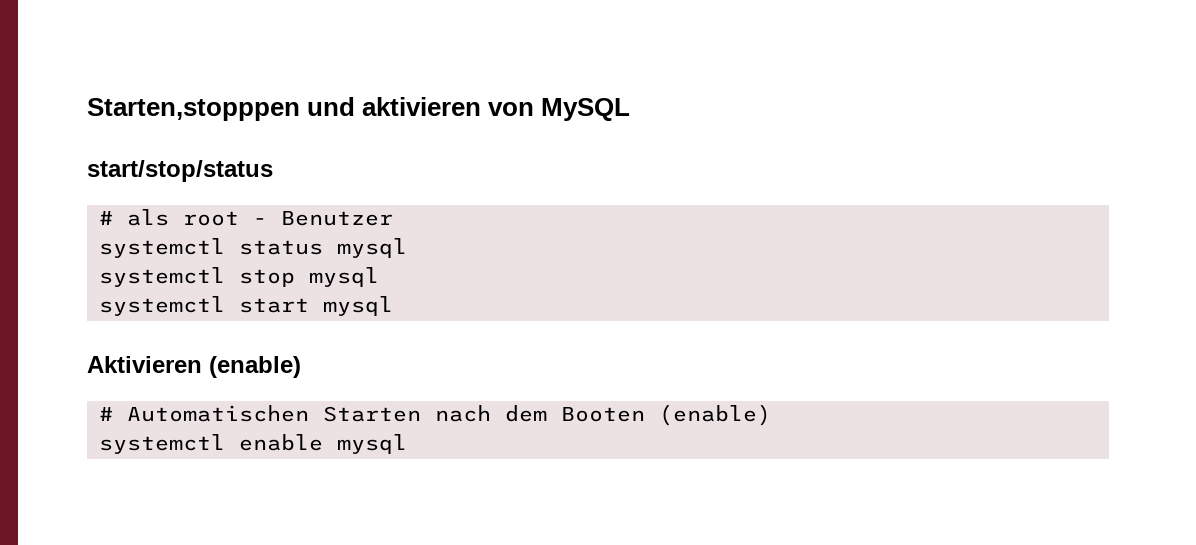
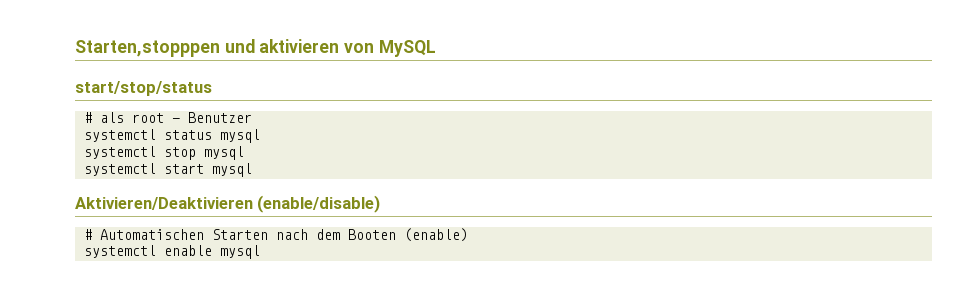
[87,356,301,378] Aktivieren (enable) -> [75,195,381,213] Aktivieren/Deaktivieren (enable/disable)

